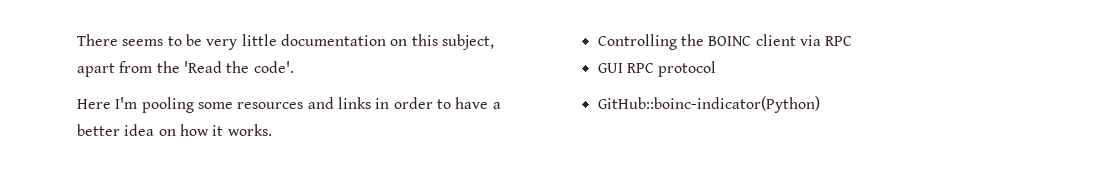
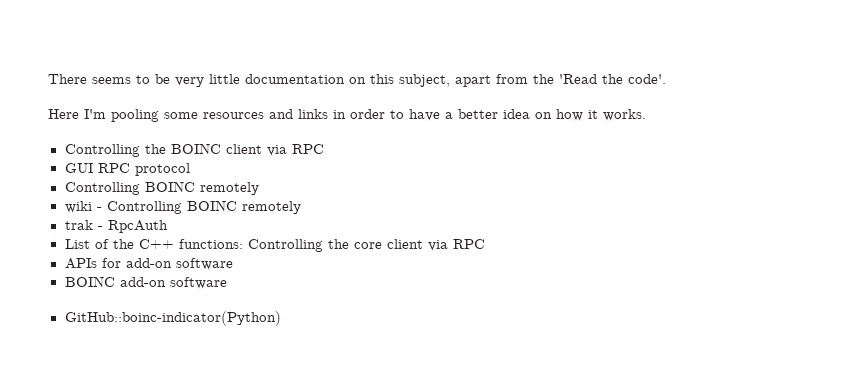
(717, 69) none -> [64,181,259,195] [64,200,301,214] [64,220,168,233] [64,239,485,252] [64,258,233,270] [64,276,227,289] // Controlling BOINC remotely // wiki - Controlling BOINC remotely // trak - RpcAuth // List of the C++ functions: Controlling the core client via RPC // APIs for add-on software // BOINC add-on software

